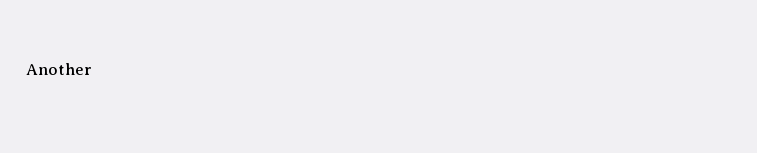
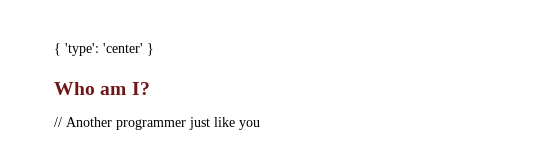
[26,63,92,75] Another -> [54,43,154,56] [54,82,150,95] [54,117,260,130] { 'type': 'center' } // Who am I? // // Another programmer just like you

